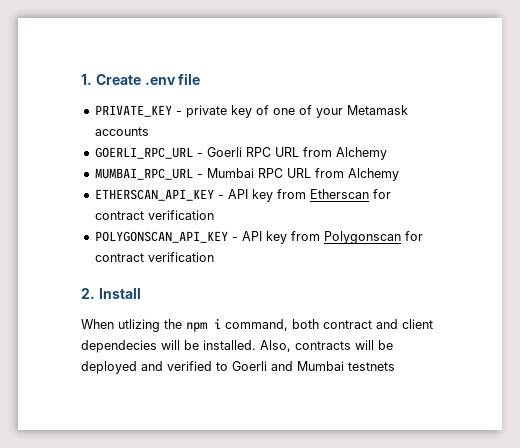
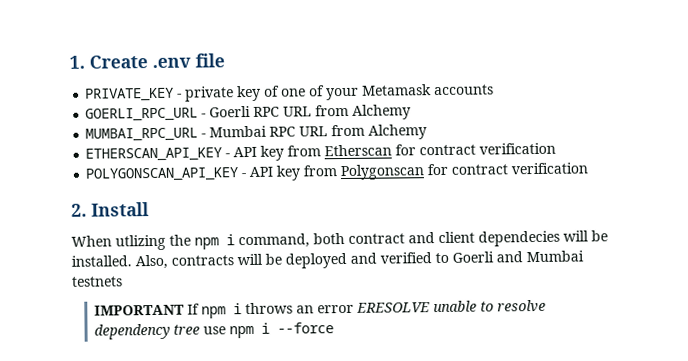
(395, 366) none -> [94,299,547,319] [94,322,335,340] // IMPORTANT If npm i throws an error ERESOLVE unable to resolve dependency tree use npm i --force

